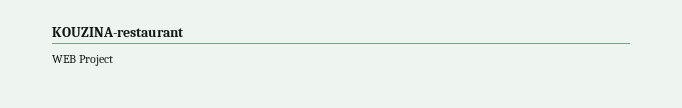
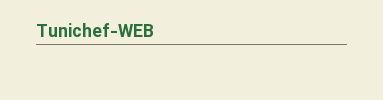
[52,27,184,37] [52,55,114,66] KOUZINA-restaurant // WEB Project -> [36,23,154,37] Tunichef-WEB

